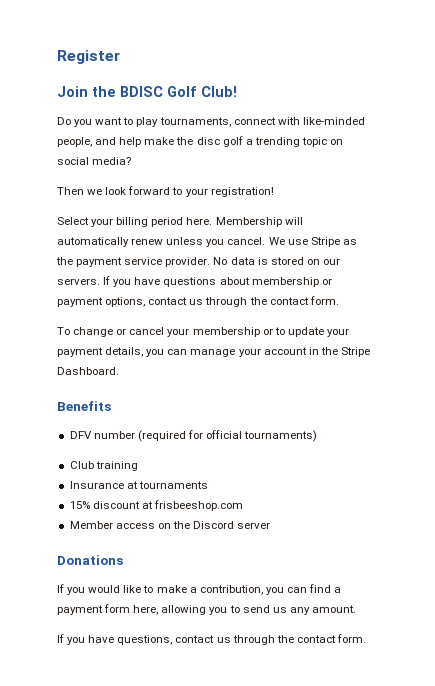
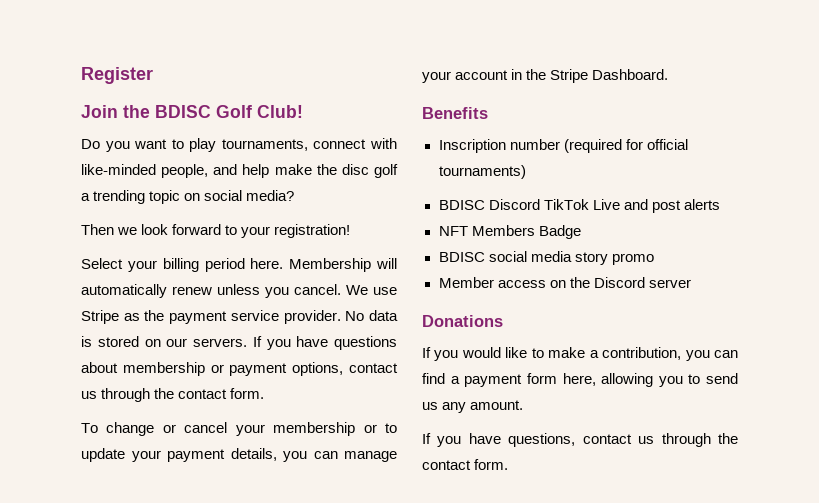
[69,431,92,439] DFV -> [438,139,506,153] Inscription
[69,461,138,471] [69,481,208,489] [69,500,243,511] Club training // Insurance at tournaments // 15% discount at frisbeeshop.com -> [438,199,720,213] [438,225,581,239] [438,251,654,265] BDISC Discord TikTok Live and post alerts // NFT Members Badge // BDISC social media story promo

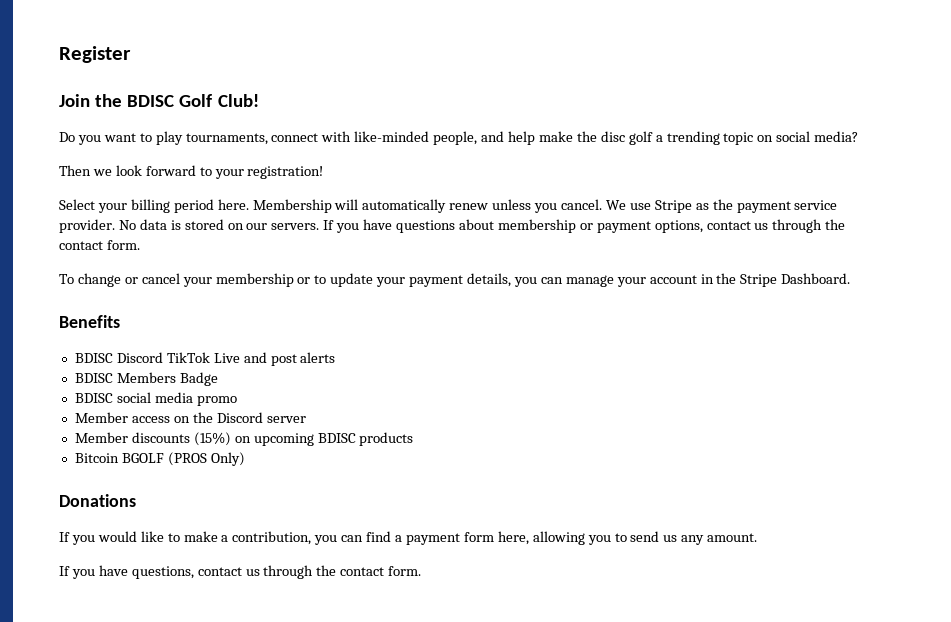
[438,139,688,153] [438,165,526,179] // Inscription number (required for official tournaments) -> (120, 321) none
[438,226,468,236] NFT -> [74,373,113,383] BDISC
[574,252,608,265] story -> (193, 397) none
(691, 283) none -> [74,432,414,446] [74,452,245,466] // Member discounts (15%) on upcoming BDISC products // Bitcoin BGOLF (PROS Only)

